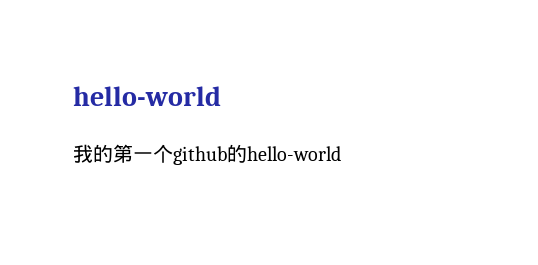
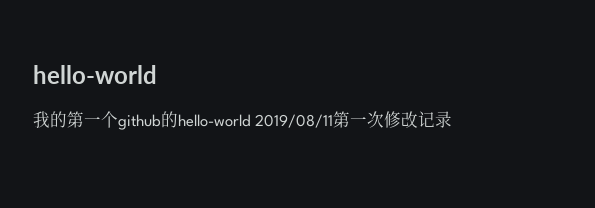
(341, 153) none -> [255,111,453,128] 2019/08/11第一次修改记录

